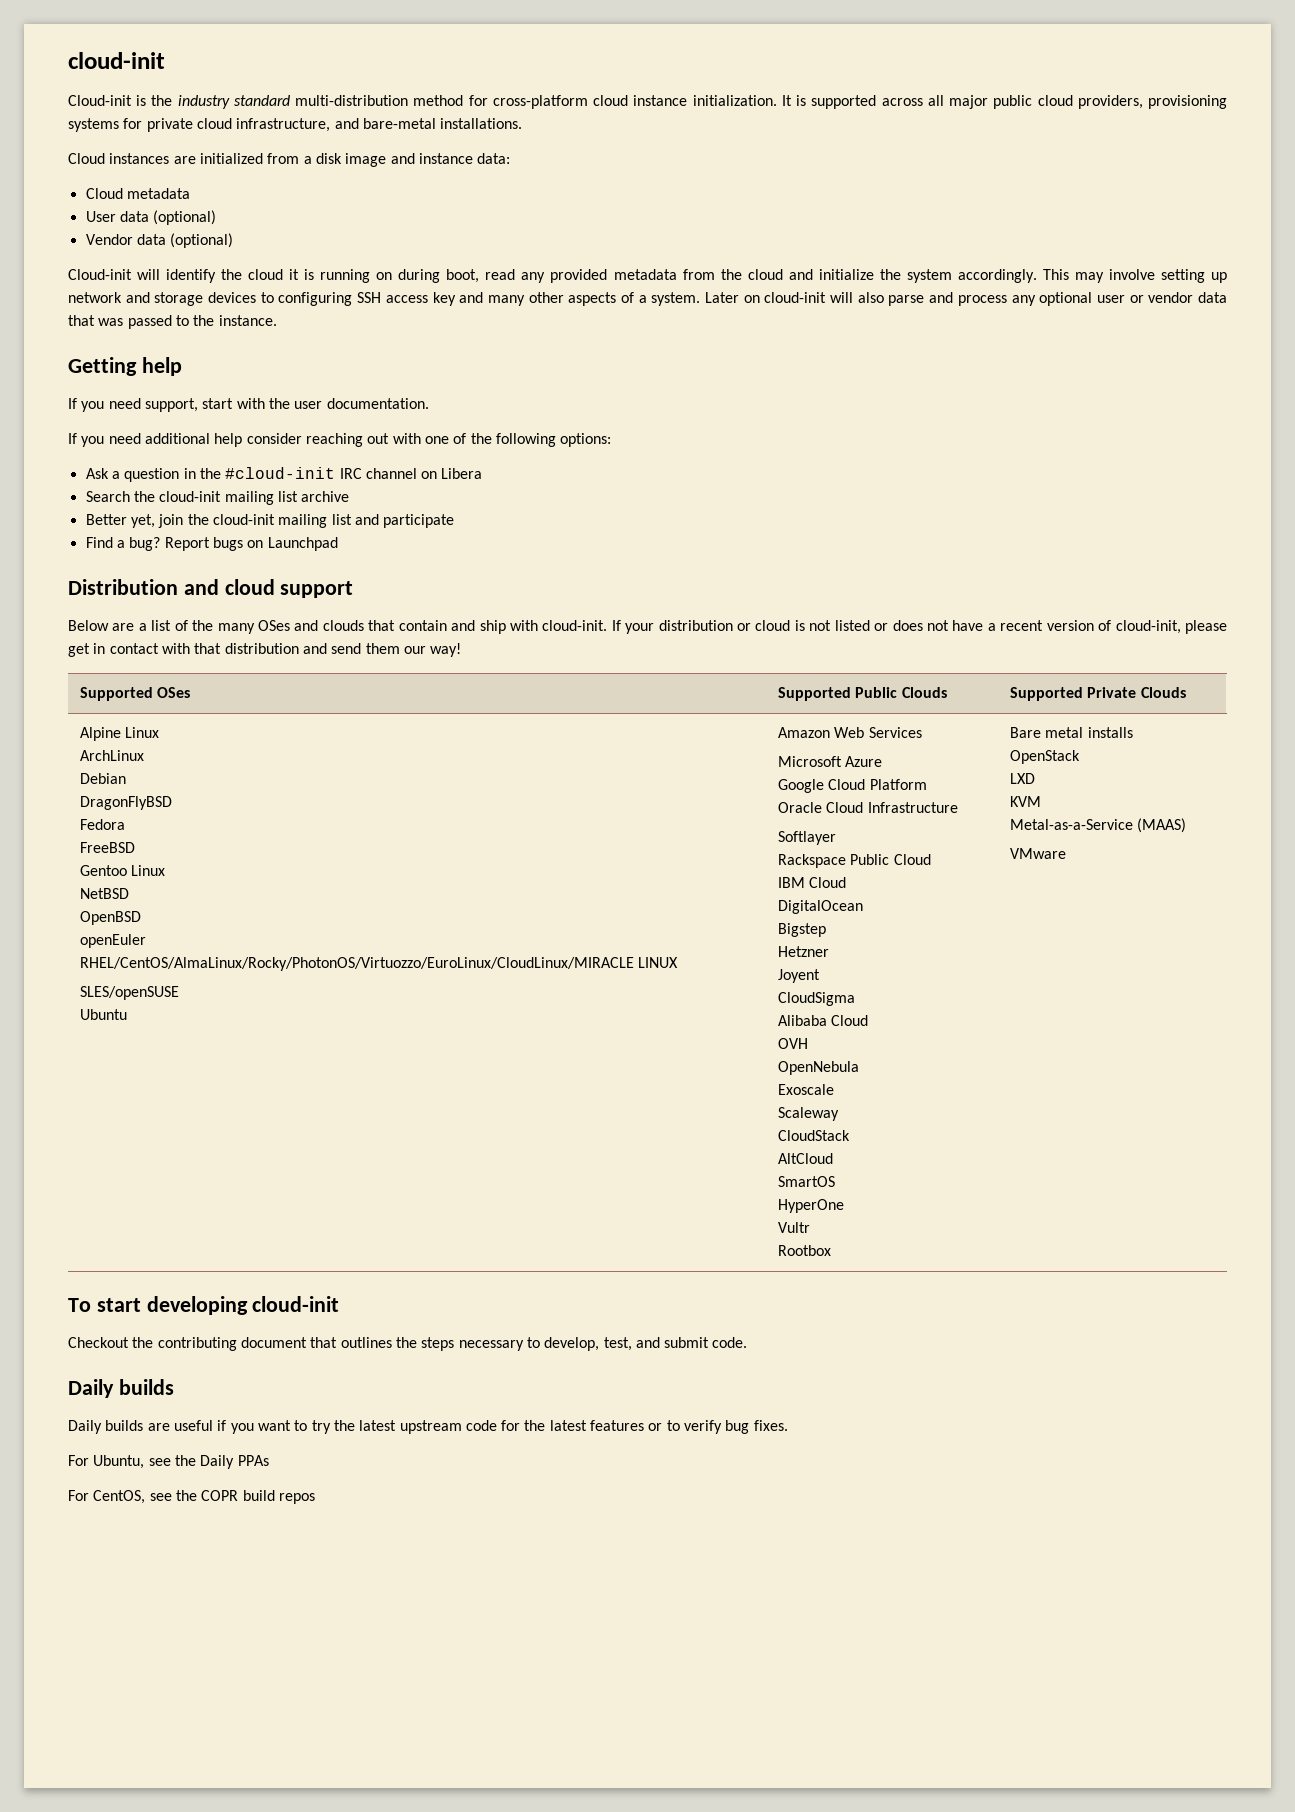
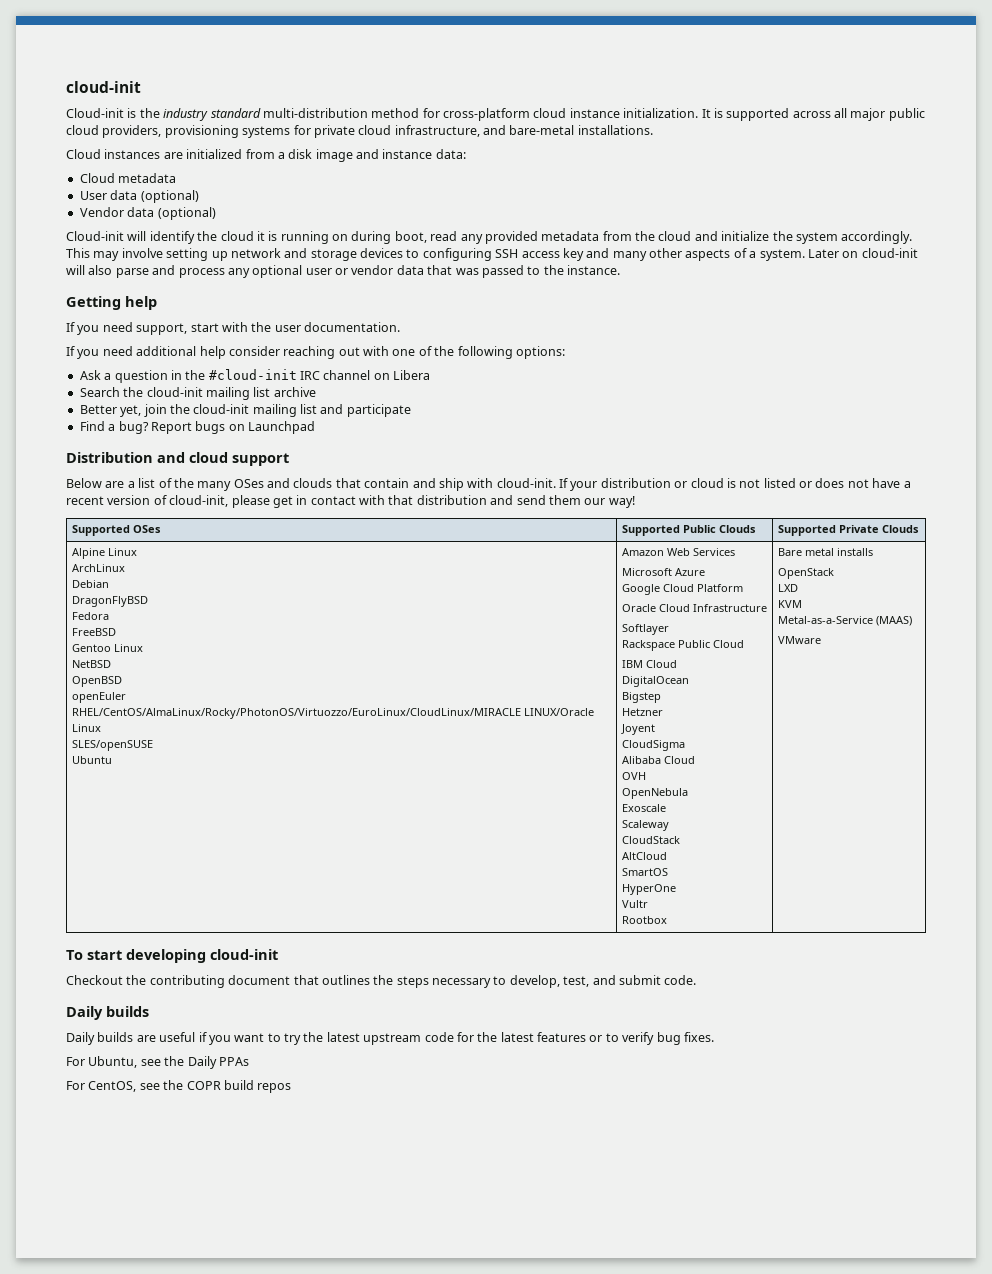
[638,957,679,968] LINUX -> [523,708,594,716] [71,724,101,732] LINUX/Oracle Linux

